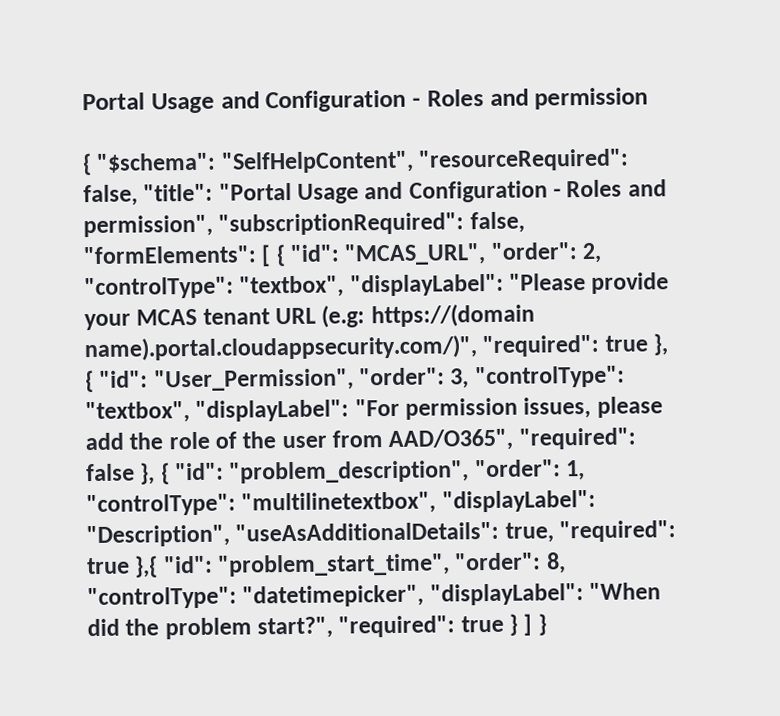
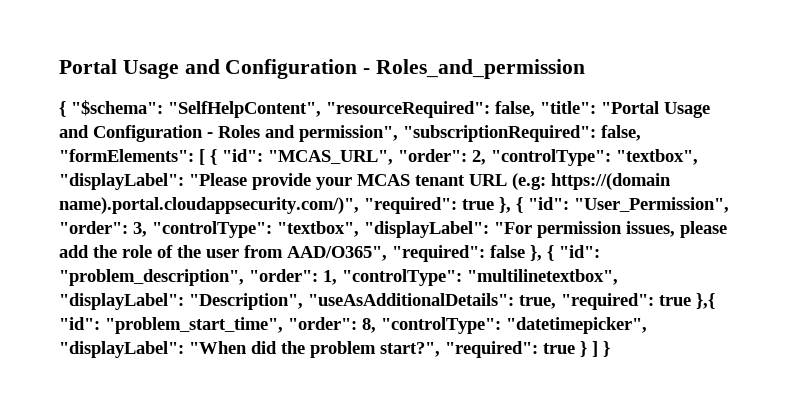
[426,87,649,110] Roles and permission -> [376,59,586,79] Roles_and_permission

